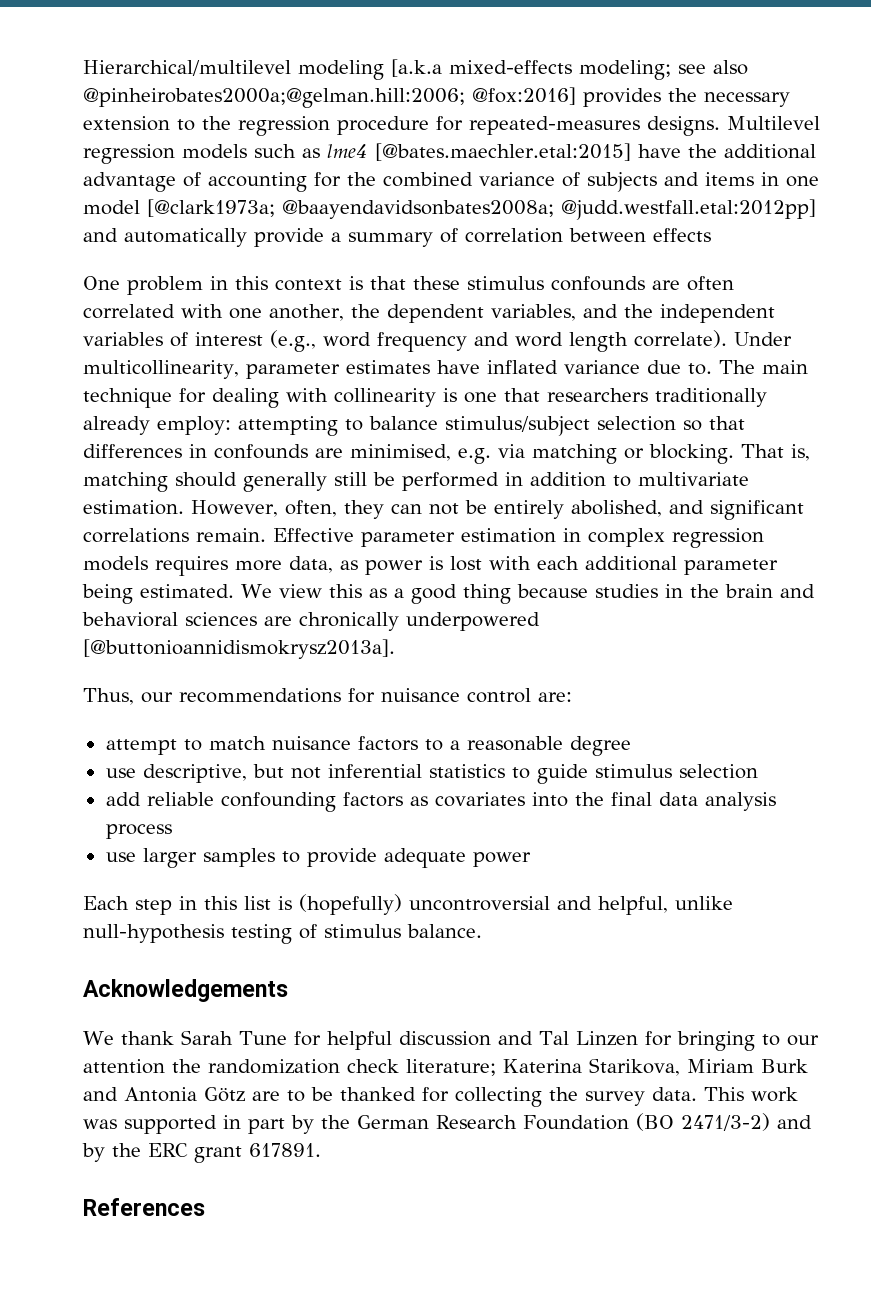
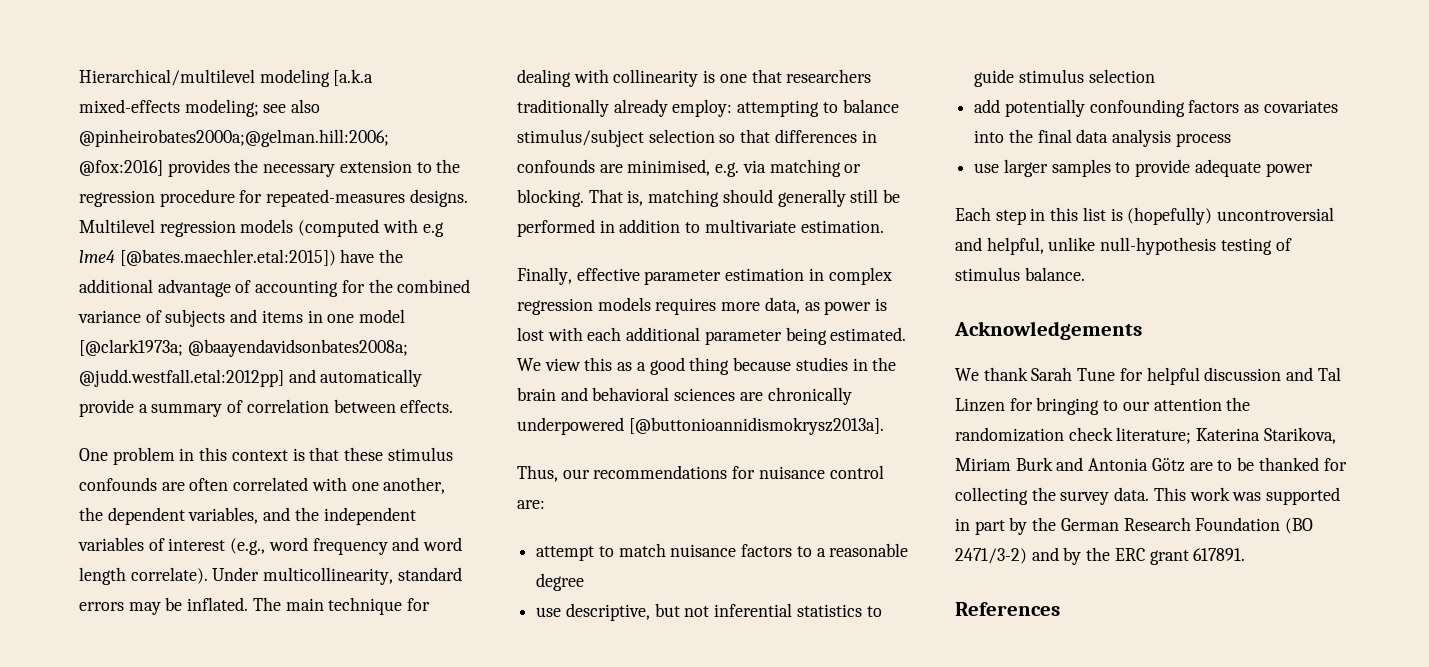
[254,143,631,161] such as lme4 [@bates.maechler.etal:2015] -> [298,219,444,237] [79,249,336,266] (computed with e.g lme4 [@bates.maechler.etal:2015])
[653,228,711,242] effects -> [400,400,454,413] effects.
[245,360,712,379] parameter estimates have inflated variance due to. -> [397,567,462,581] [79,597,249,615] standard errors may be inflated.
[191,500,804,520] [83,528,354,543] However, often, they can not be entirely abolished, and significant correlations remain. Effective -> [517,267,640,285] // Finally, effective
[146,792,214,806] reliable -> [1004,99,1085,117] potentially

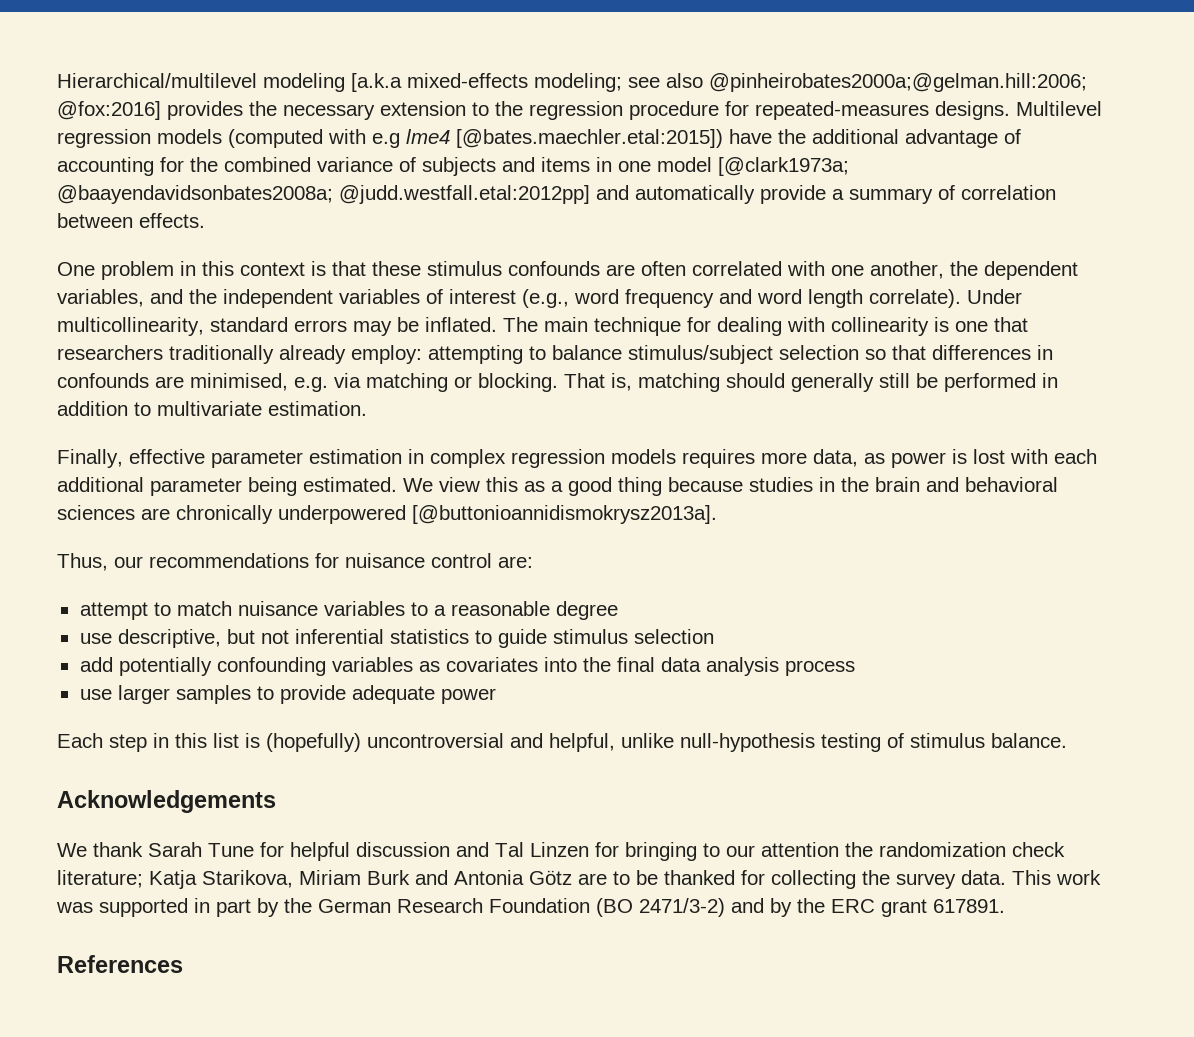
[741,544,793,557] factors -> [323,601,405,616] variables
[1188,100,1240,113] factors -> [331,657,413,672] variables
[1196,428,1261,441] Katerina -> [149,870,197,889] Katja

